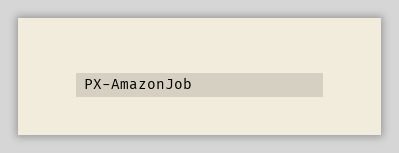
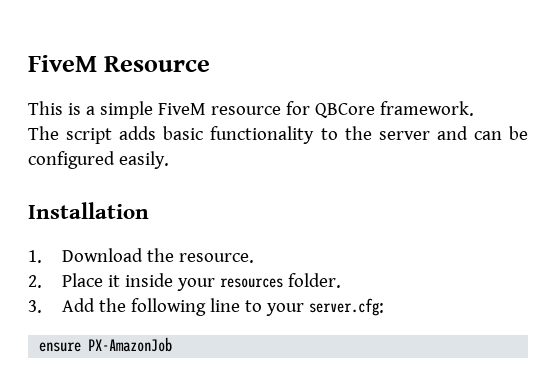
(84, 83) none -> [28,55,211,72] [28,101,474,119] [28,126,529,144] [28,151,169,169] [28,202,149,219] [28,248,255,263] [28,273,342,291] [28,298,385,316] [39,342,82,352] FiveM Resource // This is a simple FiveM resource for QBCore framework. // The script adds basic functionality to the server and can be configured easily. // Installation // 1. Download the resource. // 2. Place it inside your resources folder. // 3. Add the following line to your server.cfg: // ensure

